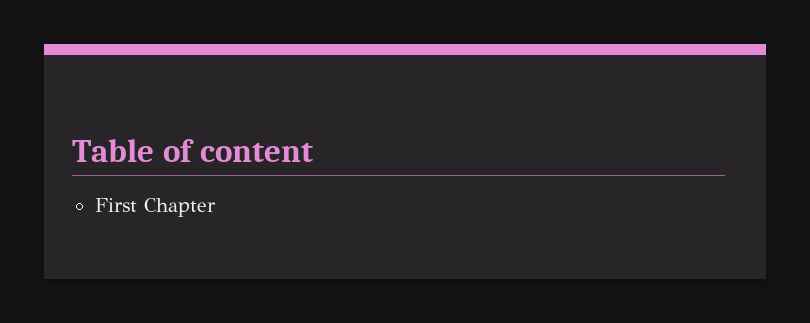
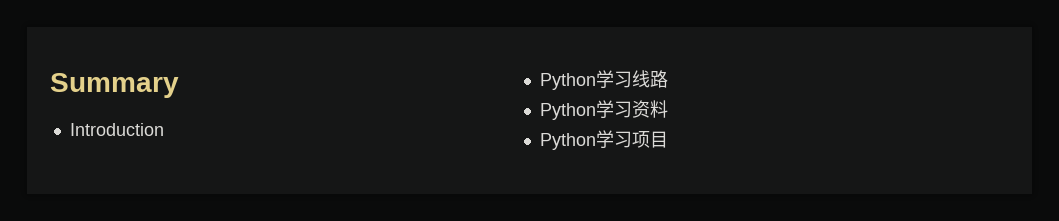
[72,139,313,162] [94,198,216,217] Table of content // First Chapter -> [50,73,179,98] [69,123,164,136] [539,70,668,90] [539,100,668,120] [539,130,668,150] Summary // Introduction // Python学习线路 // Python学习资料 // Python学习项目

